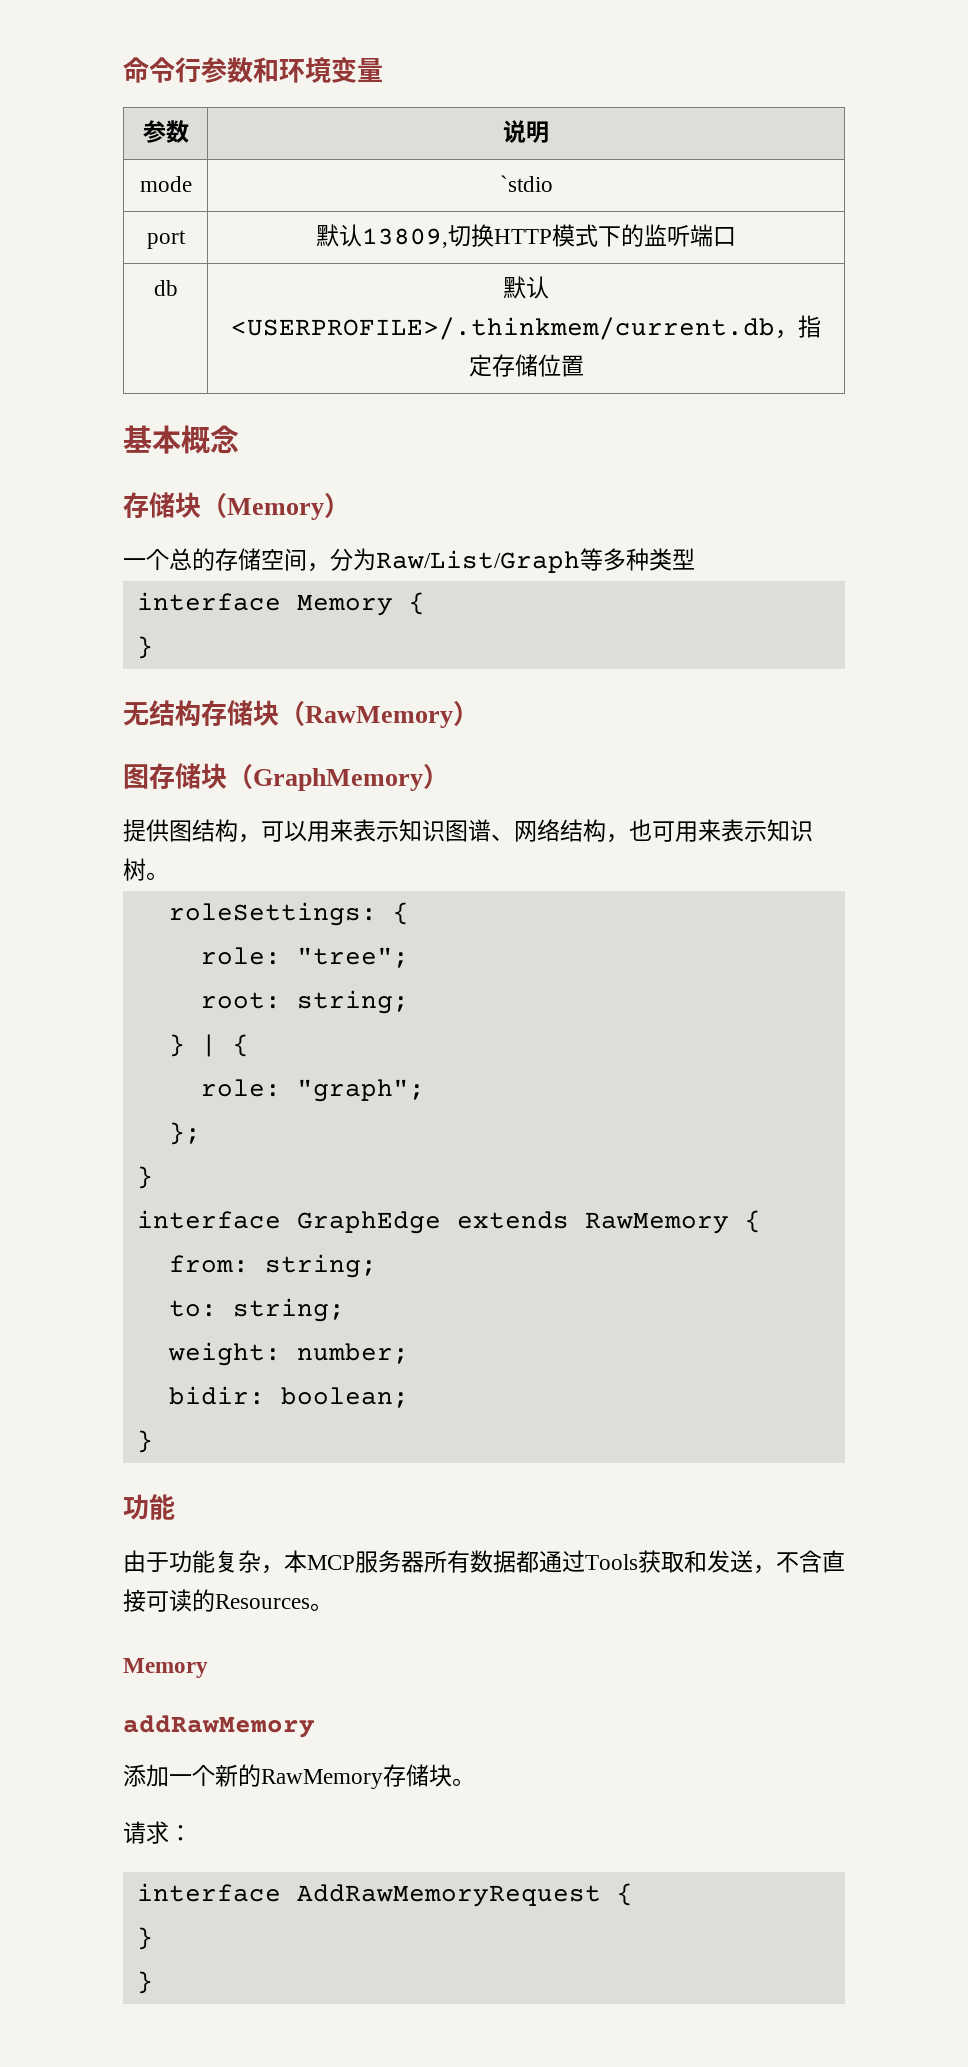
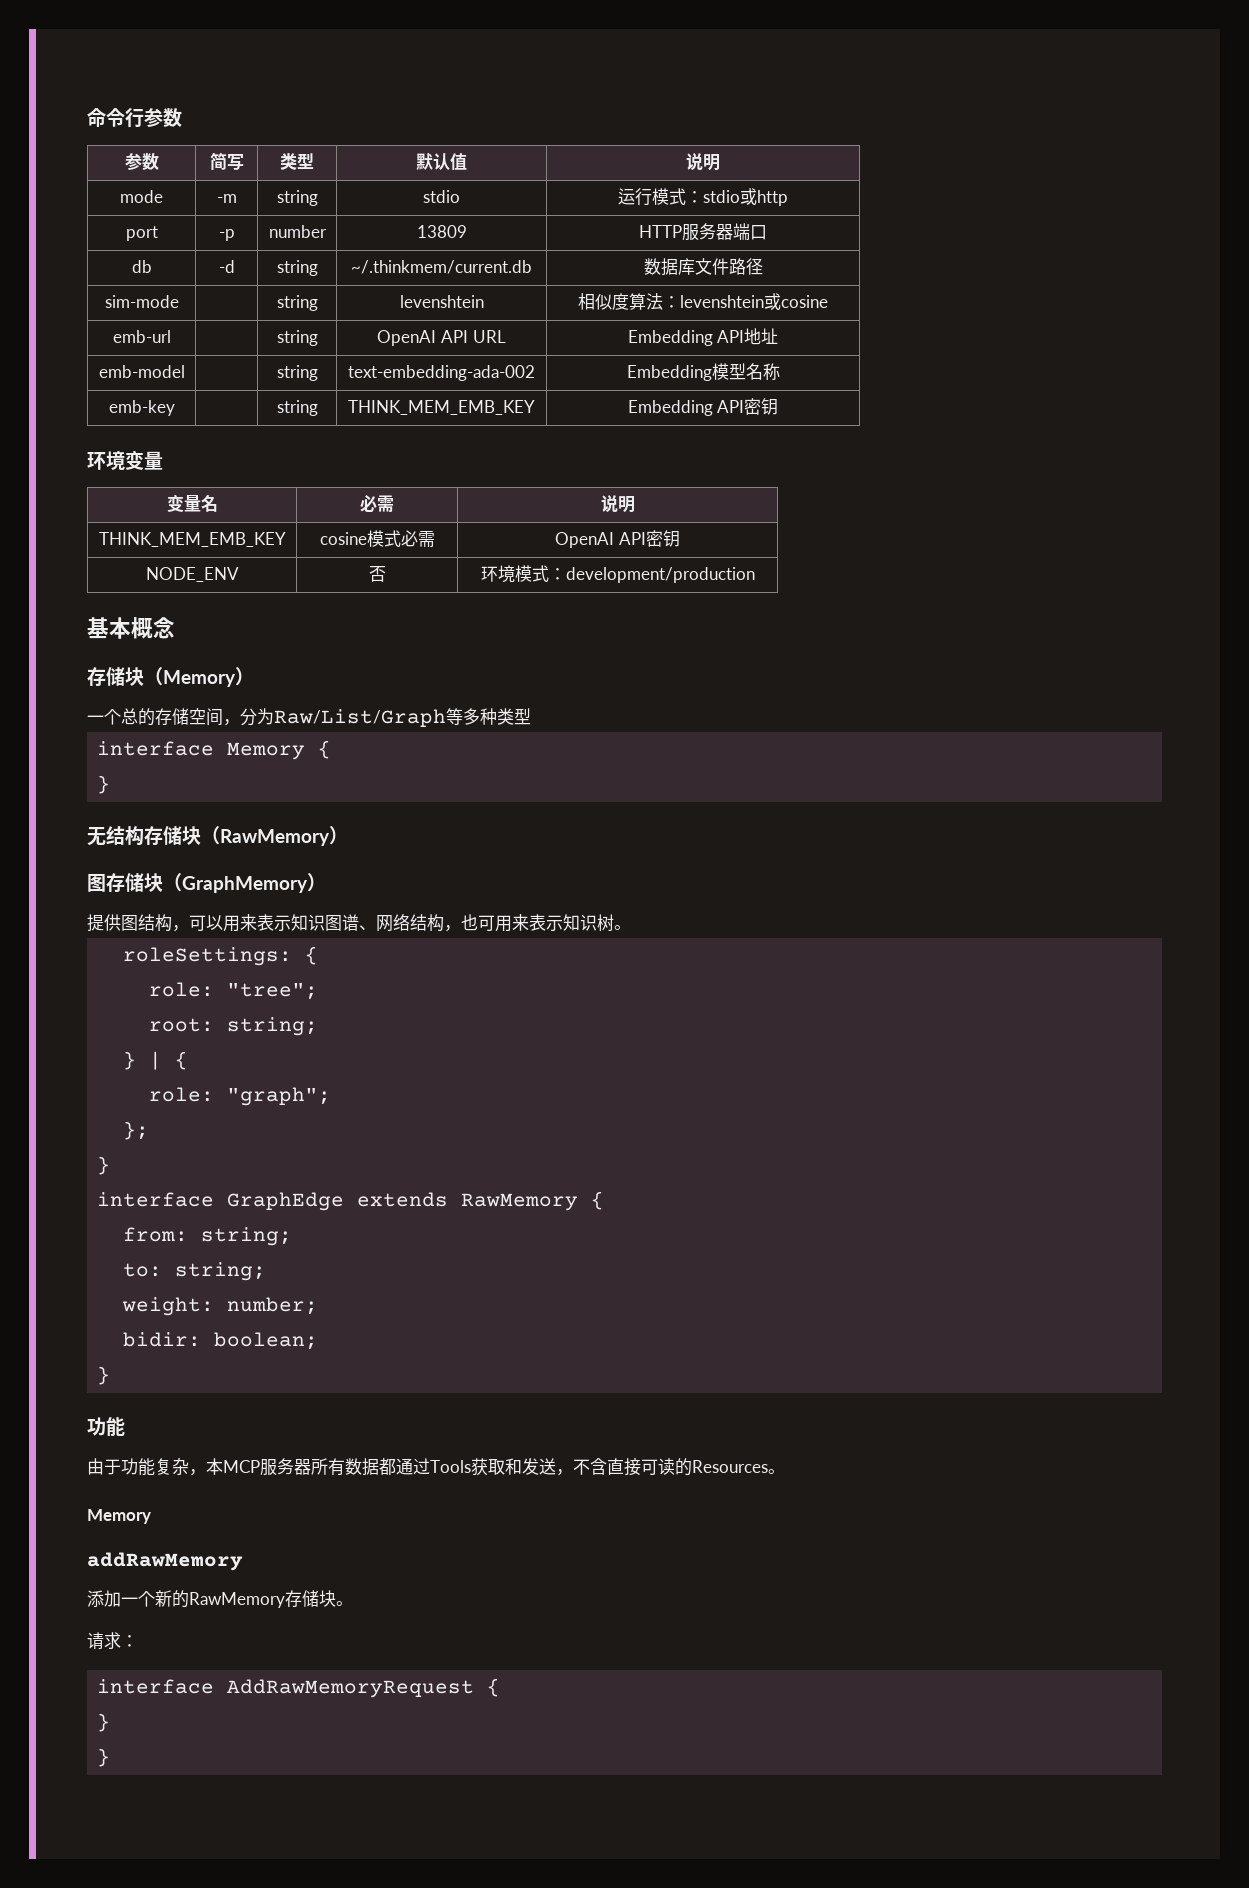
[253,57,383,83] [142,120,189,143] 和环境变量 // 参数 -> [124,153,159,170] [209,152,244,170] [280,153,314,170] [416,153,467,171] // 参数 | 简写 | 类型 | 默认值
[499,175,553,192] [146,230,186,249] [316,224,736,248] [153,280,178,296] [503,276,549,299] [231,315,821,340] [468,354,584,377] `stdio // port | 默认13809,切换HTTP模式下的监听端口 // db | 默认<USERPROFILE>/.thinkmem/current.db，指定存储位置 -> [216,194,237,203] [276,190,318,206] [423,190,460,203] [618,188,788,206] [125,226,158,241] [218,229,235,241] [268,225,327,238] [416,225,467,238] [639,223,767,241] [131,260,152,273] [218,260,235,273] [276,260,318,276] [351,260,532,274] [643,258,763,276] [104,295,179,308] [276,295,318,311] [399,295,484,308] [578,293,828,310] [112,330,171,343] [276,330,318,346] [377,330,506,346] [627,328,779,346] [98,365,185,378] [276,365,318,381] [348,365,535,381] [626,363,780,381] [108,400,175,416] [276,400,318,416] [348,400,535,415] [627,398,779,416] [87,450,163,470] [166,494,218,512] [360,495,394,512] [600,495,635,513] [98,532,286,547] [319,530,435,547] [555,530,680,548] [145,567,239,582] [368,566,386,582] [480,565,755,583] -m | string | stdio | 运行模式：stdio或http // port | -p | number | 13809 | HTTP服务器端口 // db | -d | string | ~/.thinkmem/current.db | 数据库文件路径 // sim-mode | | string | levenshtein | 相似度算法：levenshtein或cosine // emb-url | | string | OpenAI API URL | Embedding API地址 // emb-model | | string | text-embedding-ada-002 | Embedding模型名称 // emb-key | | string | THINK_MEM_EMB_KEY | Embedding API密钥 // 环境变量 // 变量名 | 必需 | 说明 // THINK_MEM_EMB_KEY | cosine模式必需 | OpenAI API密钥 // NODE_ENV | 否 | 环境模式：development/production

